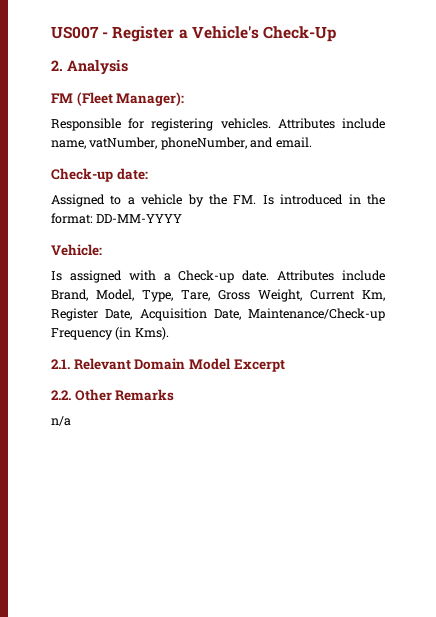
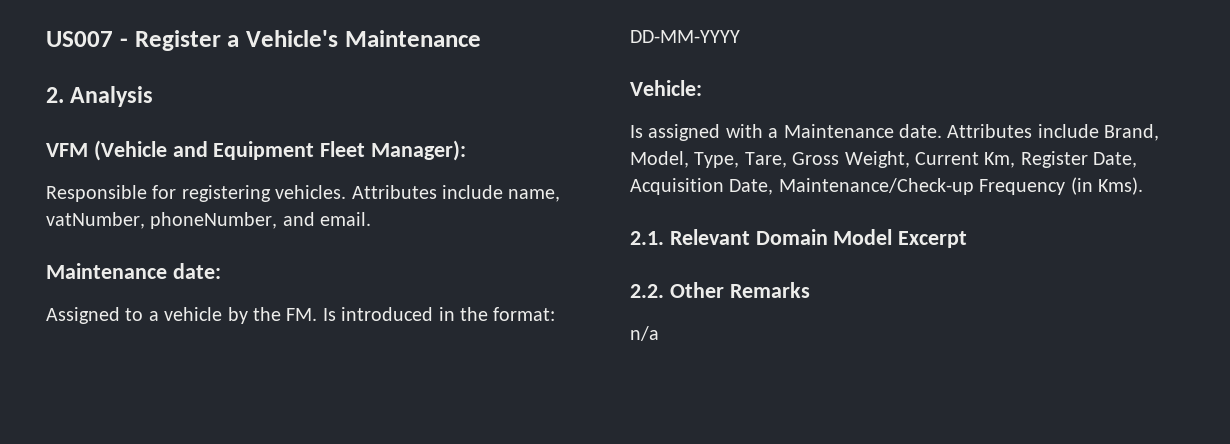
[262,26,336,42] Check-Up -> [344,30,481,47] Maintenance
[51,92,113,106] FM (Fleet -> [46,140,366,161] VFM (Vehicle and Equipment Fleet
[51,168,113,182] Check-up -> [46,263,167,279] Maintenance
[178,270,235,283] Check-up -> [783,124,894,138] Maintenance

